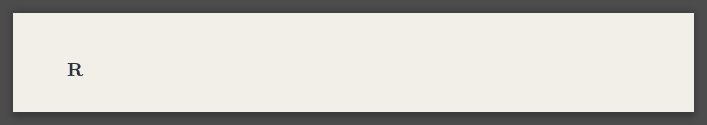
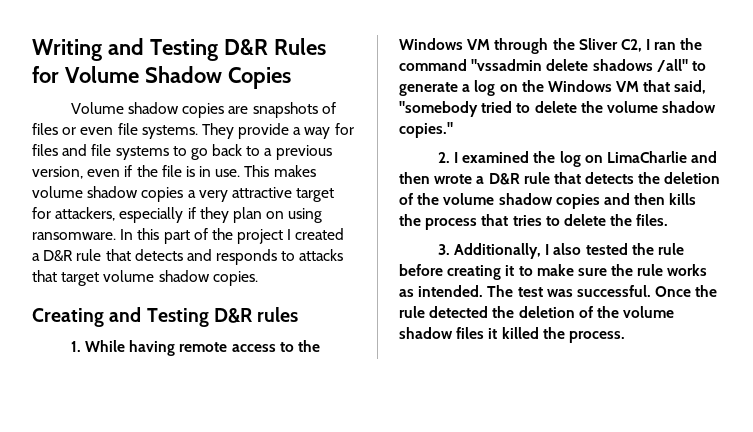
[67,63,84,76] R -> [32,38,326,61] [32,66,291,89] [70,102,336,118] [32,123,354,139] [32,144,332,160] [32,165,316,179] [32,186,335,202] [32,207,323,223] [32,228,345,244] [32,249,344,265] [32,270,258,286] [32,307,299,327] [70,340,320,356] [399,38,703,54] [399,59,706,72] [399,80,707,96] [399,101,717,117] [399,122,453,138] [437,151,718,167] [399,172,721,185] [399,193,697,209] [399,214,669,230] [437,243,684,259] [399,264,708,280] [399,285,718,297] [399,306,675,318] [399,327,625,343] Writing and Testing D&R Rules for Volume Shadow Copies // Volume shadow copies are snapshots of files or even file systems. They provide a way for files and file systems to go back to a previous version, even if the file is in use. This makes volume shadow copies a very attractive target for attackers, especially if they plan on using ransomware. In this part of the project I created a D&R rule that detects and responds to attacks that target volume shadow copies. // Creating and Testing D&R rules // 1. While having remote access to the Windows VM through the Sliver C2, I ran the command "vssadmin delete shadows /all" to generate a log on the Windows VM that said, "somebody tried to delete the volume shadow copies." // 2. I examined the log on LimaCharlie and then wrote a D&R rule that detects the deletion of the volume shadow copies and then kills the process that tries to delete the files. // 3. Additionally, I also tested the rule before creating it to make sure the rule works as intended. The test was successful. Once the rule detected the deletion of the volume shadow files it killed the process.

